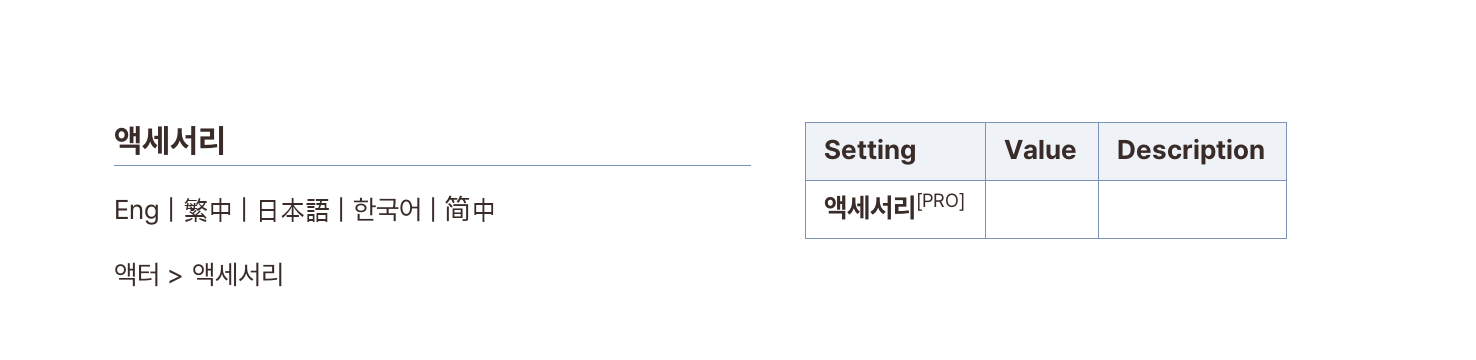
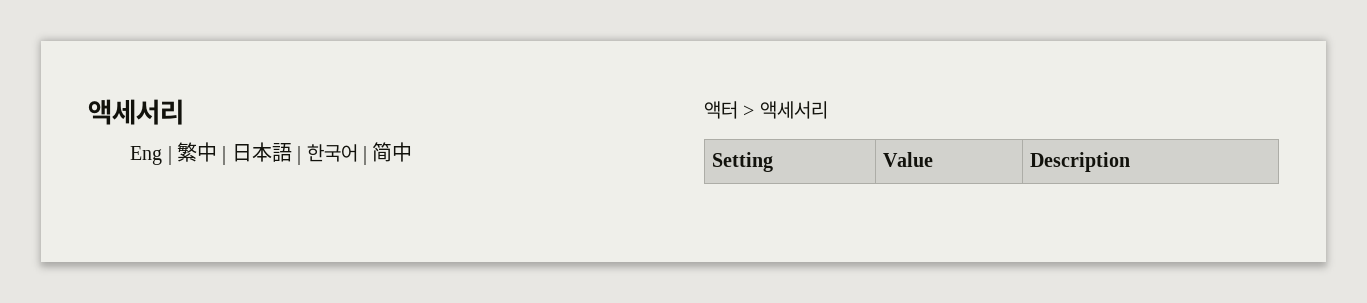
[824,193,966,220] // 액세서리[PRO] | | -> (1131, 162) none

